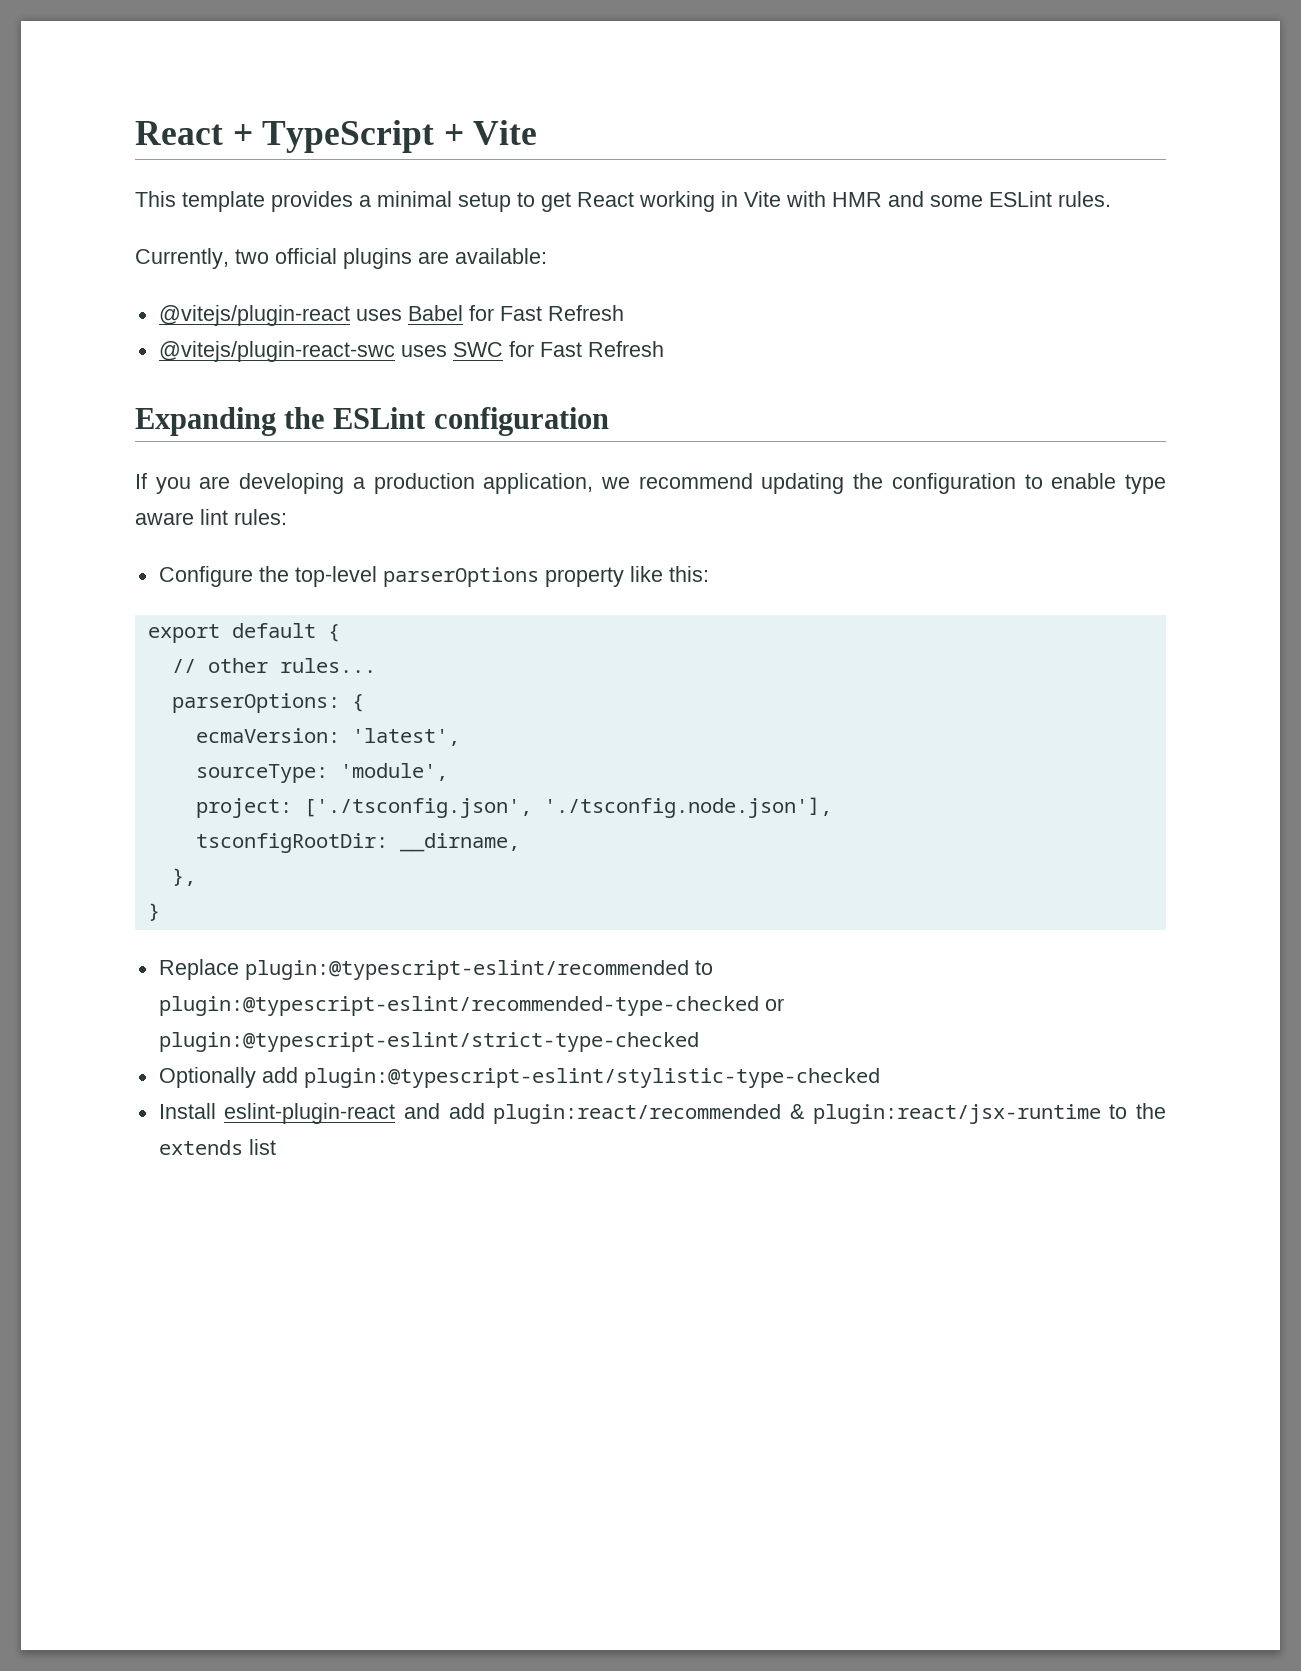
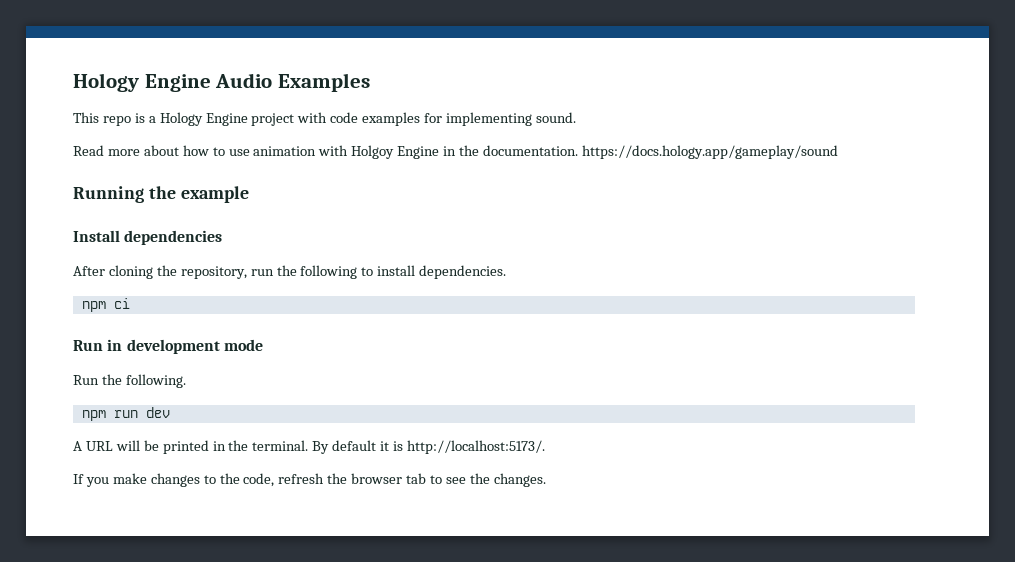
[135,120,538,153] [135,191,1111,212] [135,248,547,269] [158,305,624,326] [158,341,664,362] [135,407,609,436] [135,473,1166,494] [135,509,287,525] [158,566,709,587] [147,623,340,643] [171,658,376,673] [171,693,364,713] [195,728,460,746] [195,763,448,783] [195,797,832,818] [195,833,520,853] [171,868,196,886] [147,903,160,921] [158,959,713,980] [158,996,784,1016] [158,1032,699,1052] [158,1067,880,1088] [158,1103,1167,1124] [158,1139,276,1155] React + TypeScript + Vite // This template provides a minimal setup to get React working in Vite with HMR and some ESLint rules. // Currently, two official plugins are available: // @vitejs/plugin-react uses Babel for Fast Refresh // @vitejs/plugin-react-swc uses SWC for Fast Refresh // Expanding the ESLint configuration // If you are developing a production application, we recommend updating the configuration to enable type aware lint rules: // Configure the top-level parserOptions property like this: // export default { // // other rules... // parserOptions: { // ecmaVersion: 'latest', // sourceType: 'module', // project: ['./tsconfig.json', './tsconfig.node.json'], // tsconfigRootDir: __dirname, // }, // } // Replace plugin:@typescript-eslint/recommended to plugin:@typescript-eslint/recommended-type-checked or plugin:@typescript-eslint/strict-type-checked // Optionally add plugin:@typescript-eslint/stylistic-type-checked // Install eslint-plugin-react and add plugin:react/recommended & plugin:react/jsx-runtime to the extends list -> [73,73,370,92] [73,112,576,126] [73,145,838,159] [73,186,249,203] [73,230,223,245] [73,265,507,279] [81,298,130,312] [73,339,263,354] [73,374,186,388] [81,407,170,421] [73,440,545,454] [73,473,546,487] Hology Engine Audio Examples // This repo is a Hology Engine project with code examples for implementing sound. // Read more about how to use animation with Holgoy Engine in the documentation. https://docs.hology.app/gameplay/sound // Running the example // Install dependencies // After cloning the repository, run the following to install dependencies. // npm ci // Run in development mode // Run the following. // npm run dev // A URL will be printed in the terminal. By default it is http://localhost:5173/. // If you make changes to the code, refresh the browser tab to see the changes.

